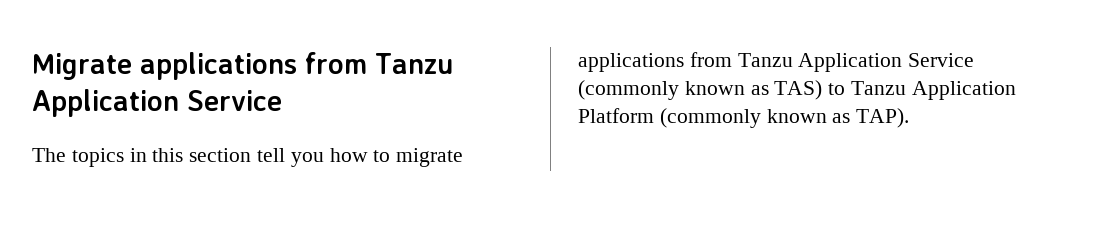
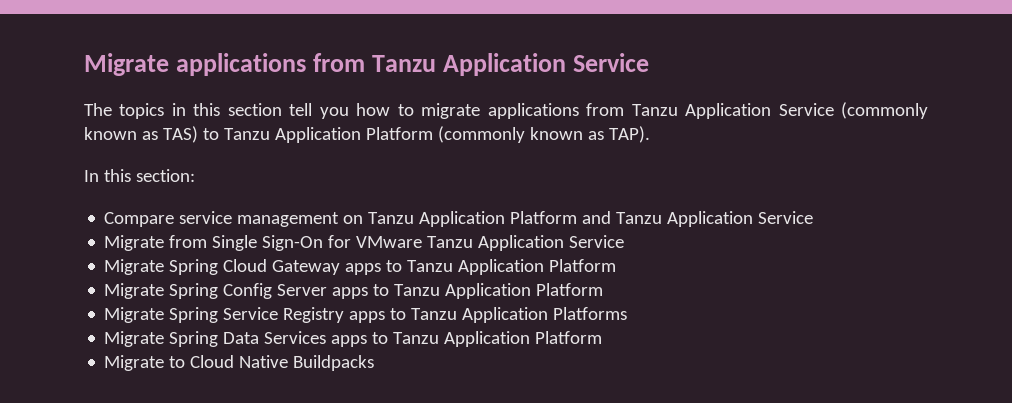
(910, 118) none -> [84,169,195,182] [104,211,814,227] [104,235,625,251] [104,259,617,275] [104,283,604,299] [104,307,628,323] [104,331,603,347] [104,355,375,371] // In this section: // Compare service management on Tanzu Application Platform and Tanzu Application Service // Migrate from Single Sign-On for VMware Tanzu Application Service // Migrate Spring Cloud Gateway apps to Tanzu Application Platform // Migrate Spring Config Server apps to Tanzu Application Platform // Migrate Spring Service Registry apps to Tanzu Application Platforms // Migrate Spring Data Services apps to Tanzu Application Platform // Migrate to Cloud Native Buildpacks

